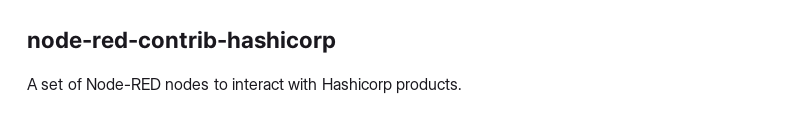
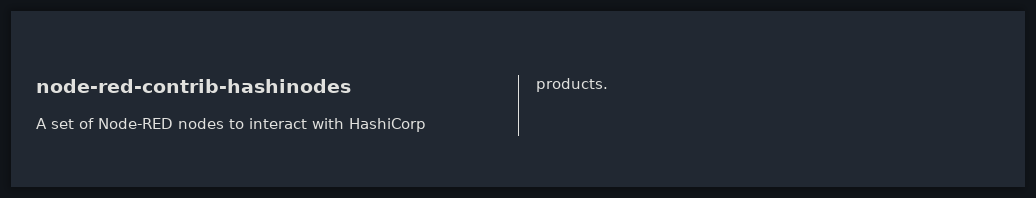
[27,30,336,53] node-red-contrib-hashicorp -> [36,79,351,93] node-red-contrib-hashinodes
[321,78,392,94] Hashicorp -> [349,118,426,132] HashiCorp

